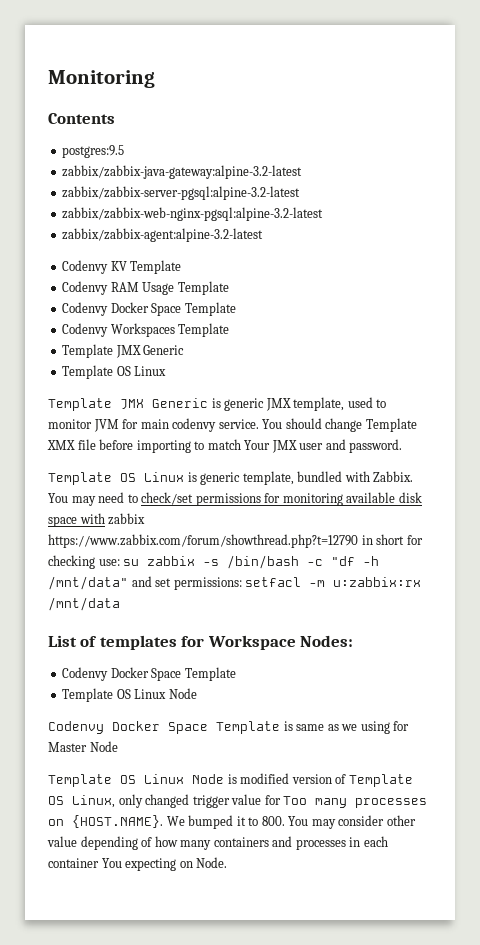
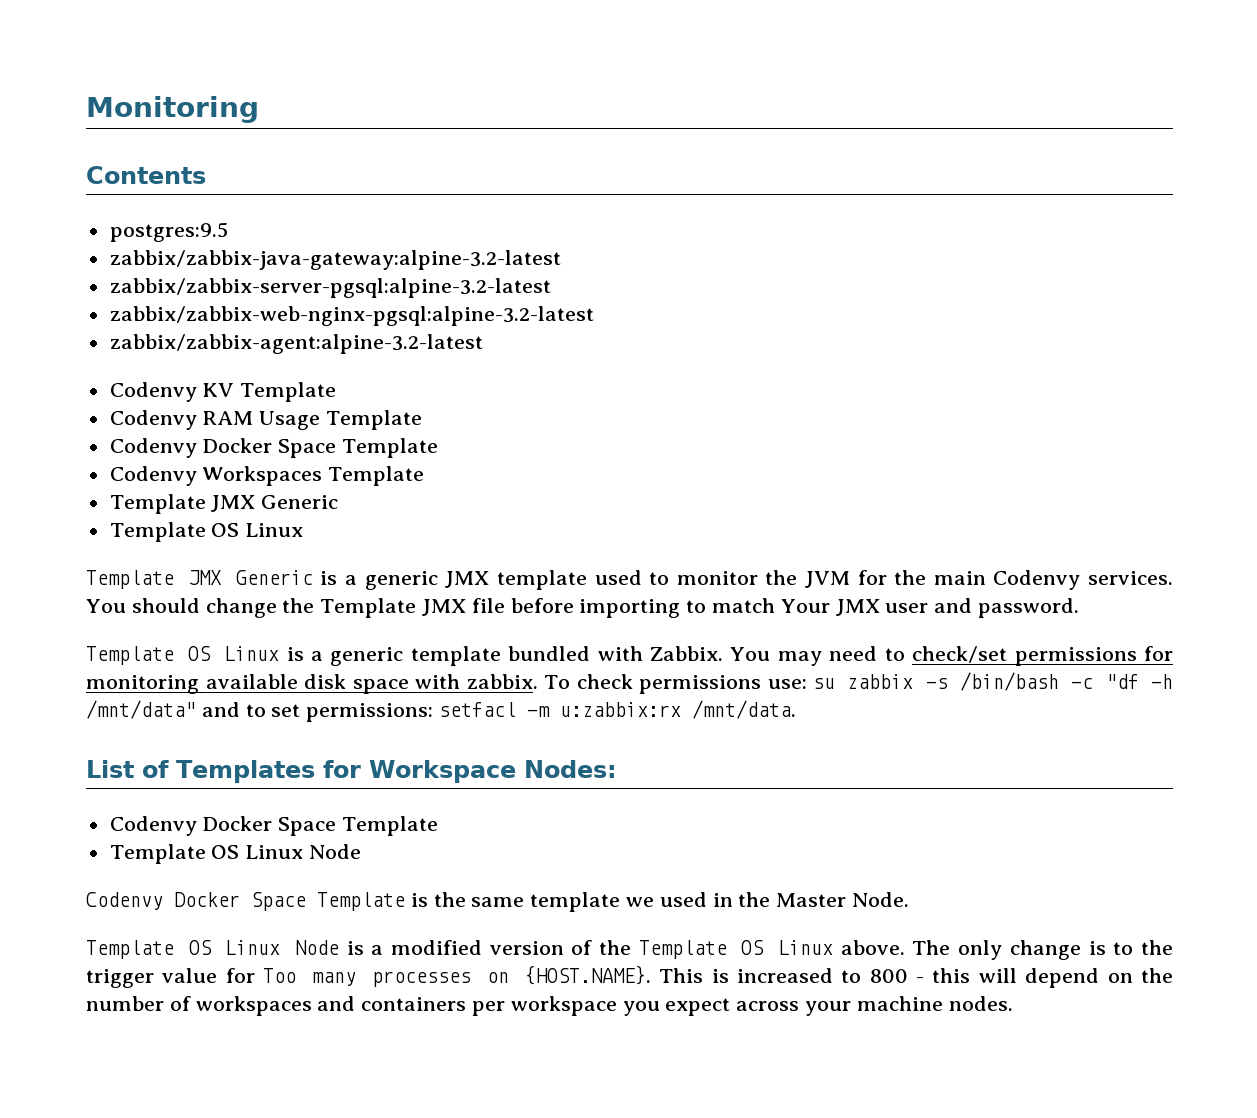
(221, 403) none -> [345,575,358,585] a
[293,397,345,411] template, -> [496,570,587,590] template
(92, 424) none -> [765,570,798,585] the
[140,418,417,432] [47,440,75,450] main codenvy service. You should change Template XMX -> [894,570,1173,590] [86,598,466,618] the main Codenvy services. You should change the Template JMX
[200,471,294,485] generic template, -> [310,646,501,666] a generic template
[108,513,146,525] [48,534,423,548] [48,555,95,569] zabbix https://www.zabbix.com/forum/showthread.php?t=12790 in short for checking -> [466,674,762,694] zabbix. To check permissions
(152, 581) none -> [245,704,266,717] to
[48,597,120,611] /mnt/data -> [692,700,797,719] /mnt/data.
[99,635,177,650] templates -> [176,760,315,783] Templates
[296,721,410,734] [48,741,118,752] same as we using for Master Node -> [433,892,910,912] the same template we used in the Master Node.
(237, 779) none -> [371,945,384,955] a
[348,774,413,787] [48,794,190,808] Template OS Linux, only changed -> [599,940,1174,960] the Template OS Linux above. The only change is to the
[166,815,416,829] [47,836,388,850] [48,857,228,871] We bumped it to 800. You may consider other value depending of how many containers and processes in each container You expecting on Node. -> [659,968,1173,988] [86,996,1013,1016] This is increased to 800 - this will depend on the number of workspaces and containers per workspace you expect across your machine nodes.

